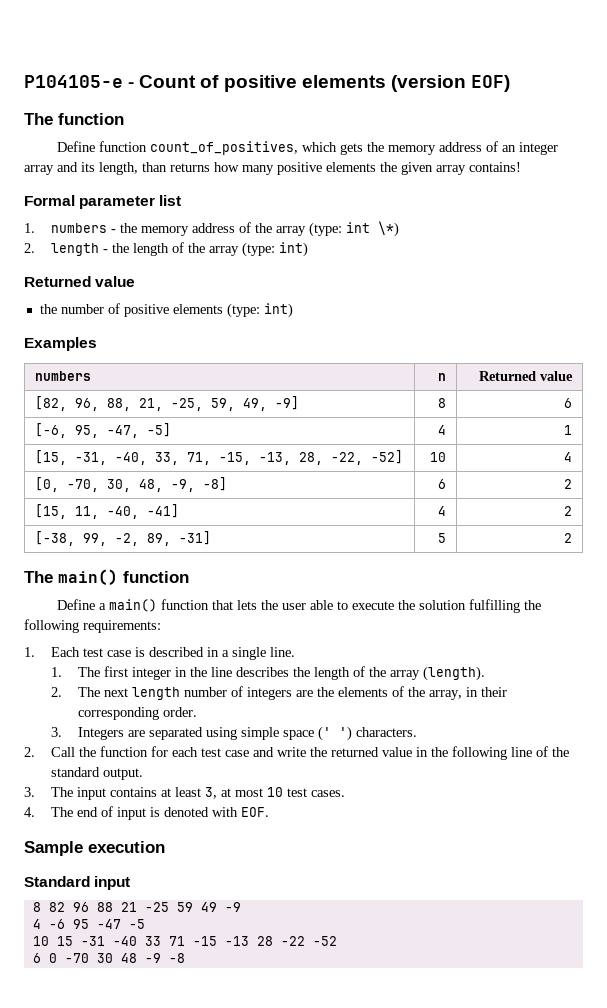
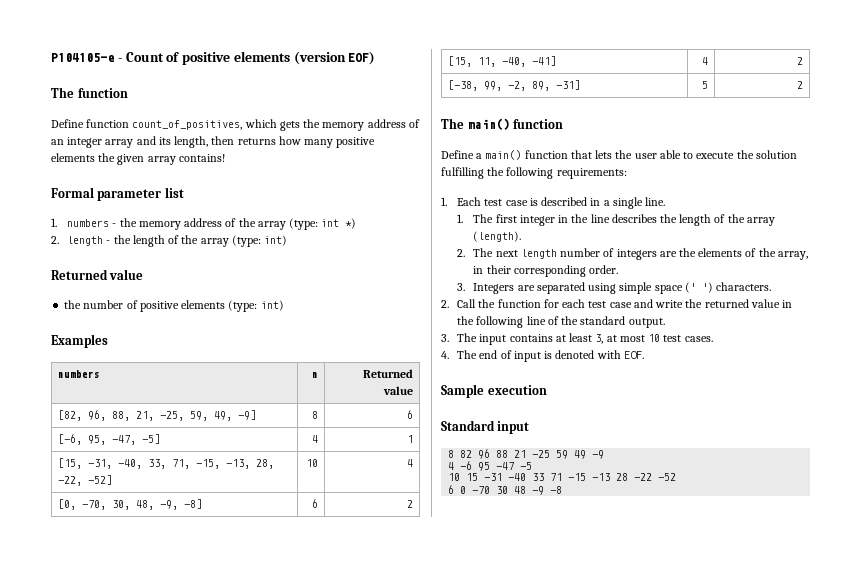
[142,162,167,172] than -> [211,136,235,145] then
[378,221,400,237] \*) -> [345,218,357,229] *)

